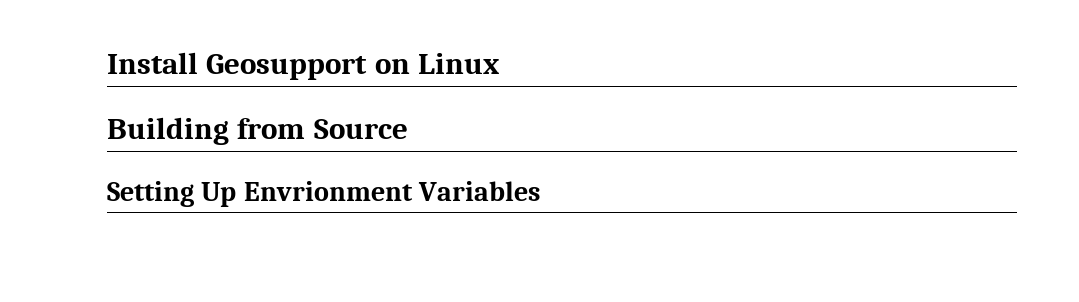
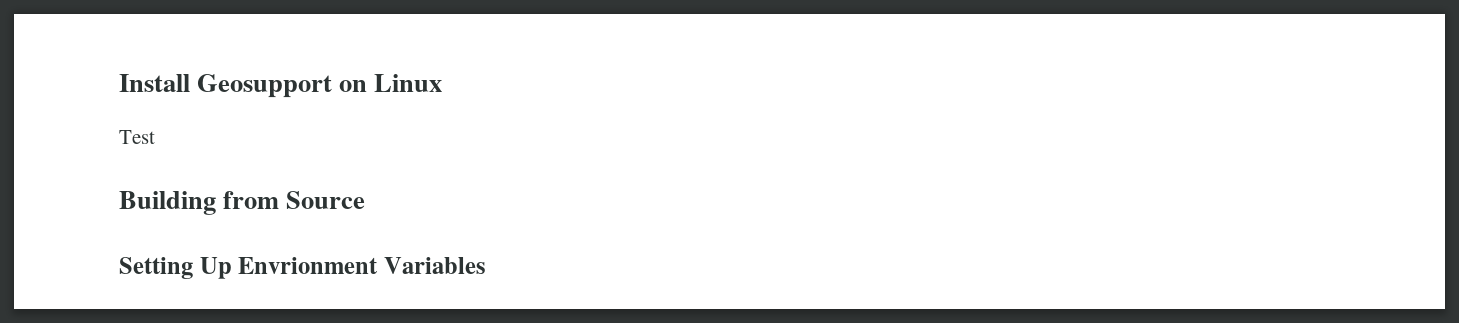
(501, 63) none -> [119,130,155,144] // Test

